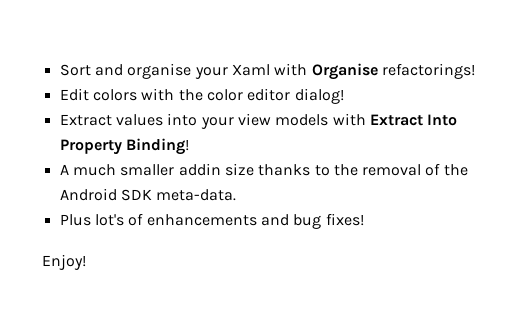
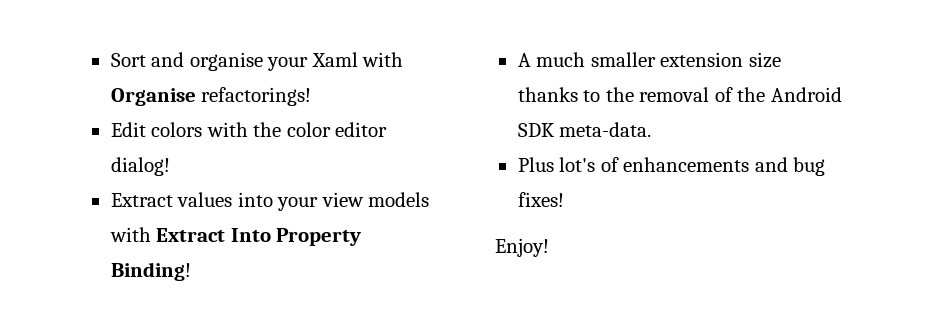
[178,163,221,176] addin -> [660,52,744,67] extension

